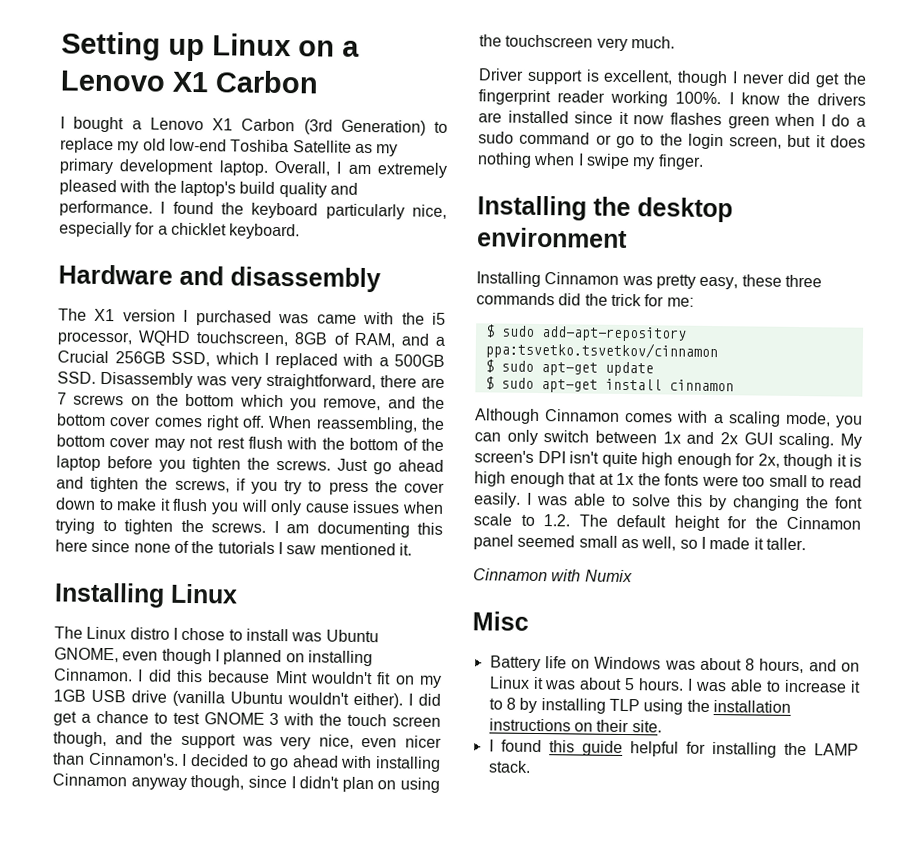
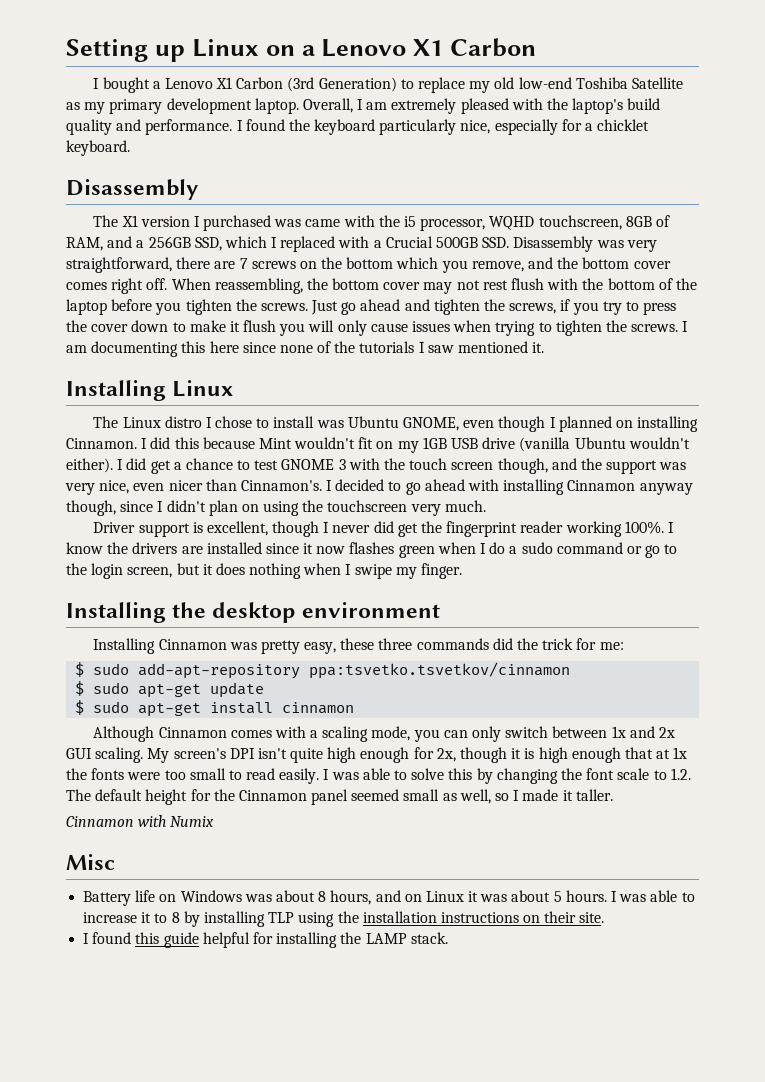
[58,264,381,293] Hardware and disassembly -> [66,179,198,200] Disassembly
[57,350,109,364] Crucial -> (145, 244) none
(389, 362) none -> [385,236,433,248] Crucial

